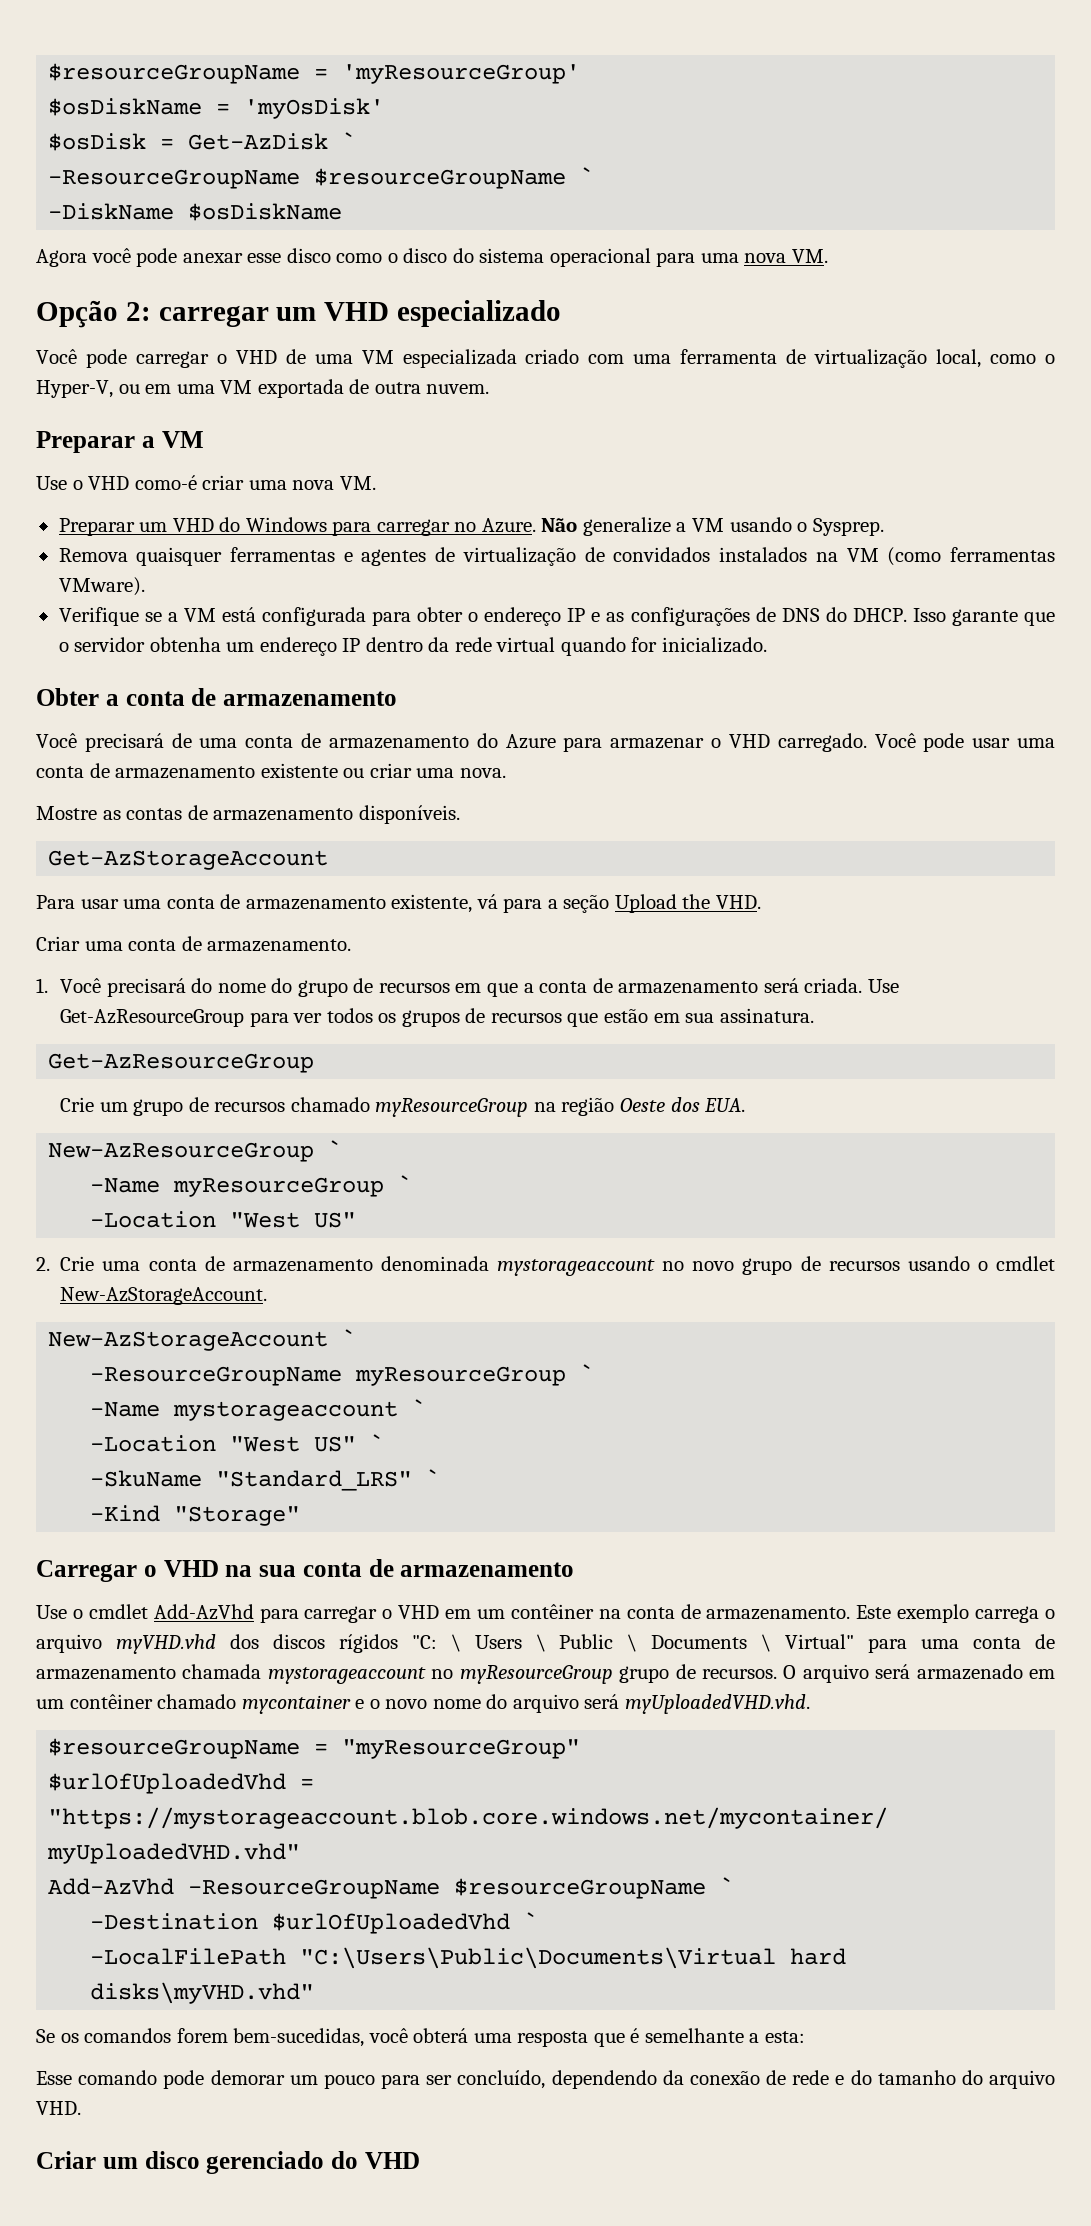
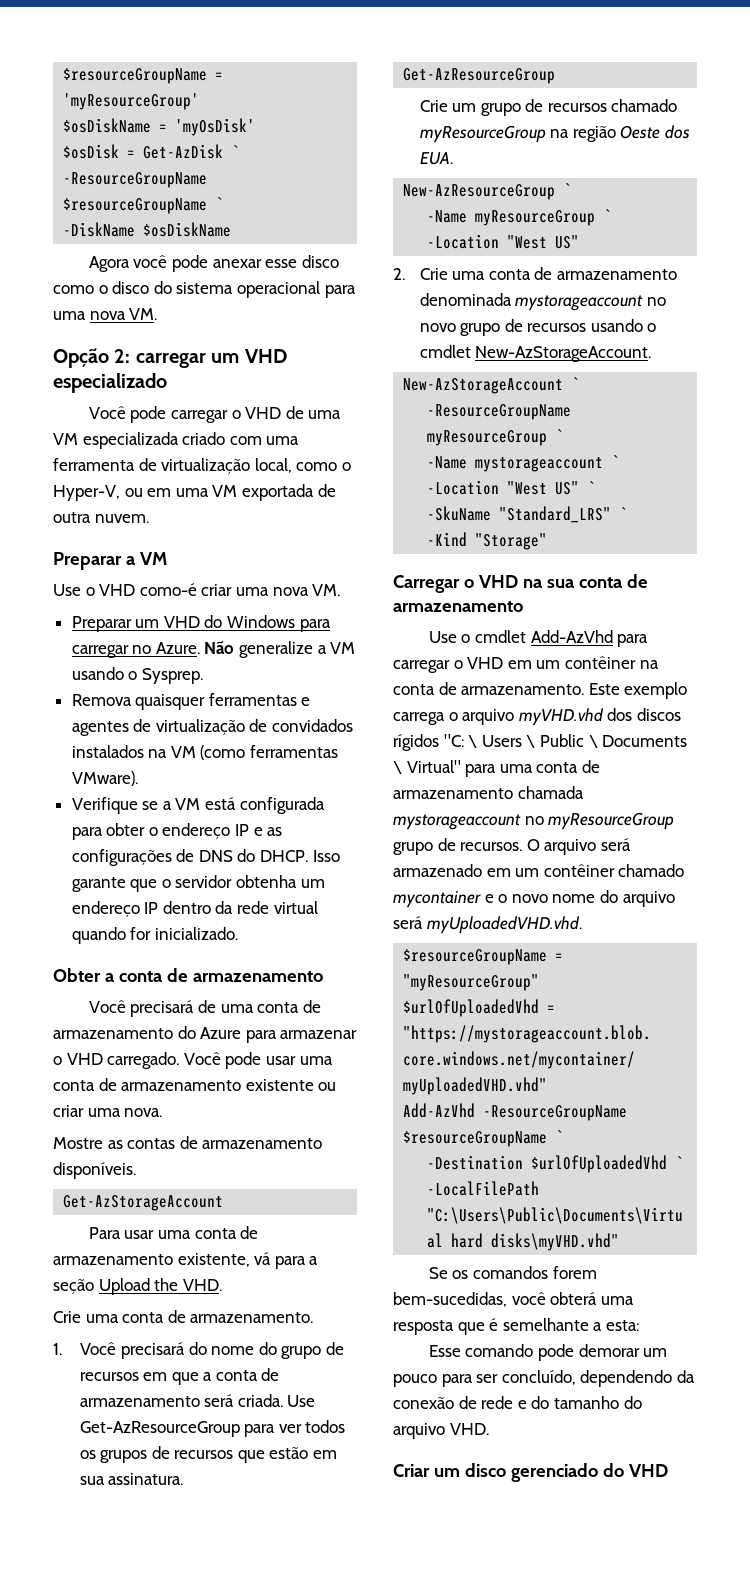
[36,936,80,951] Criar -> [53,1311,81,1323] Crie

